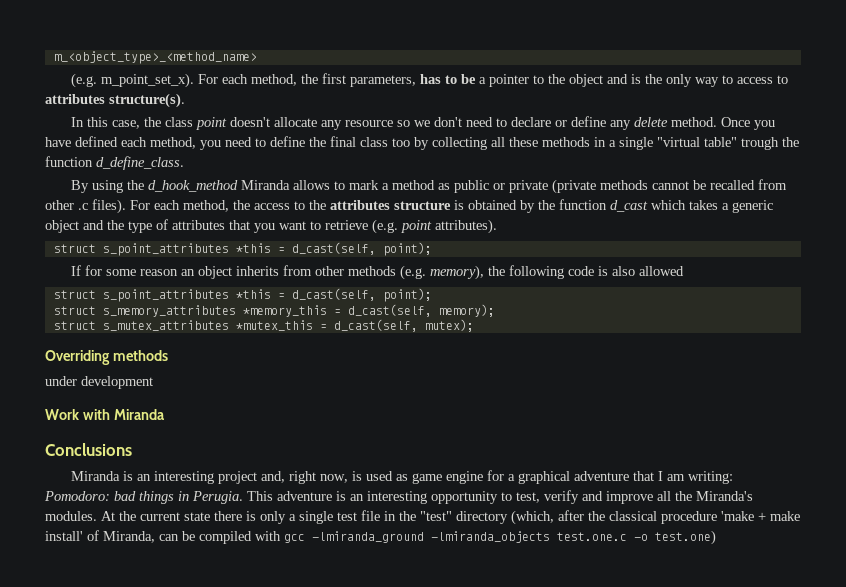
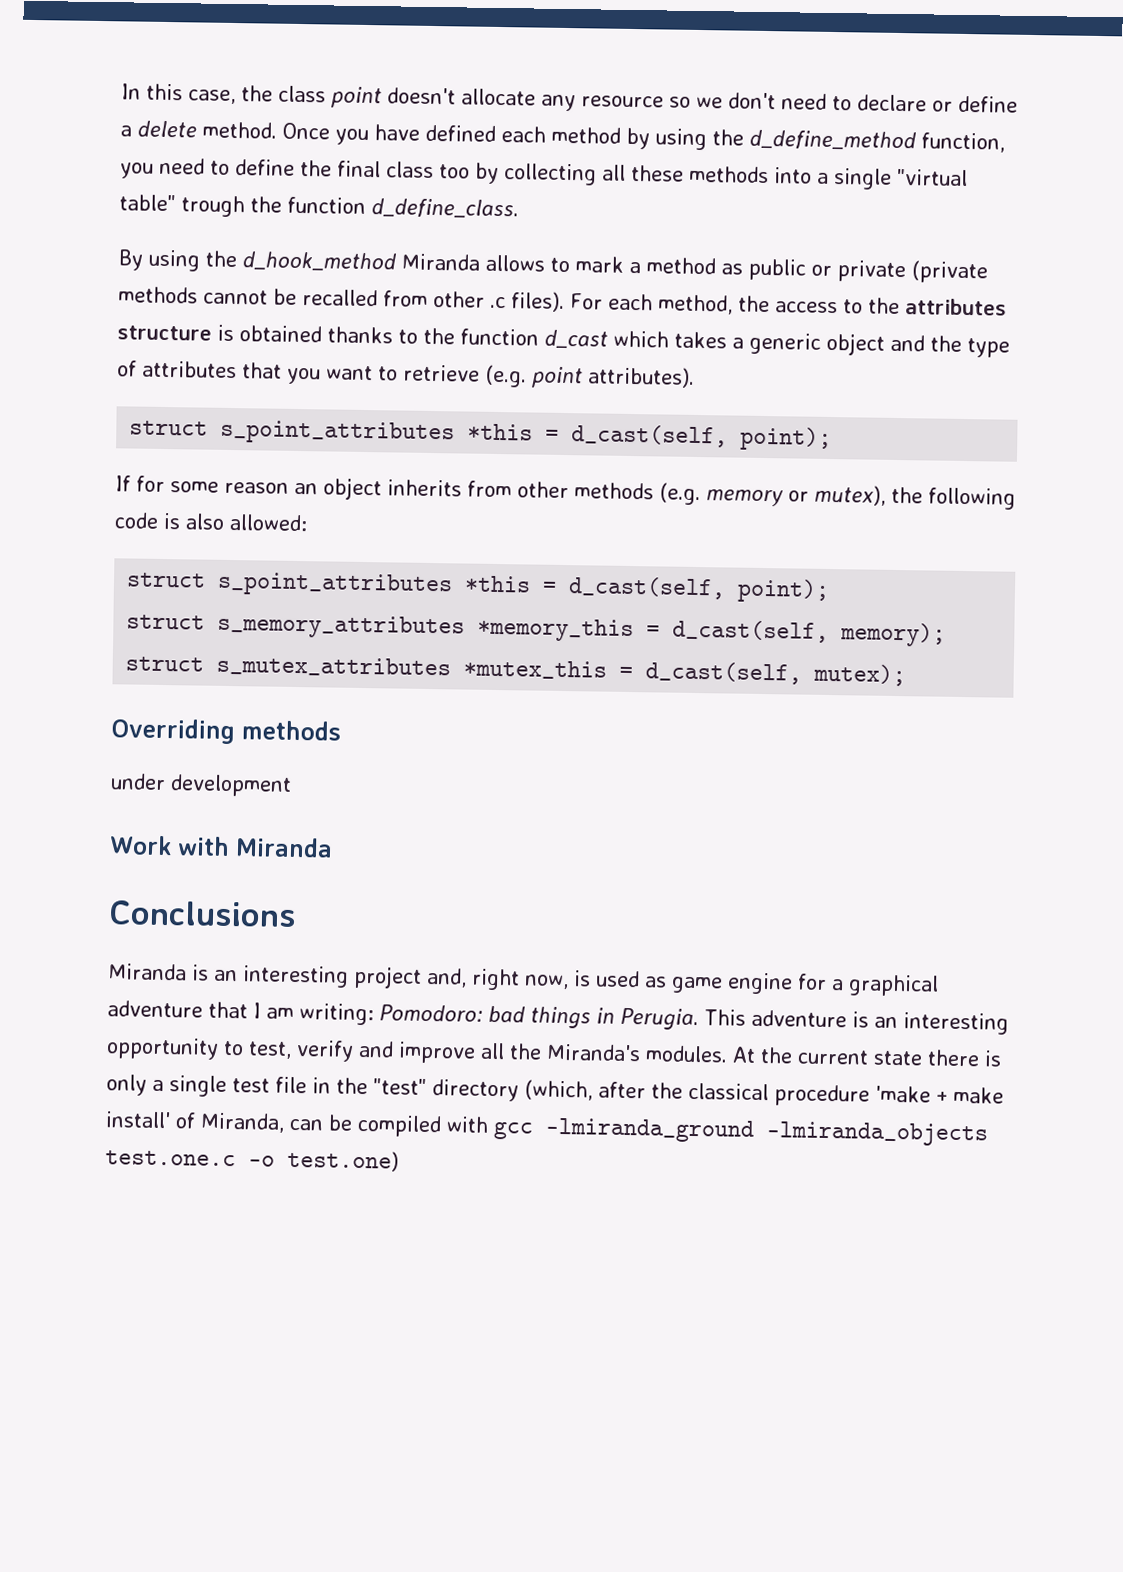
[53,51,257,64] [71,73,789,88] [45,93,185,108] m_<object_type>_<method_name> // (e.g. m_point_set_x). For each method, the first parameters, has to be a pointer to the object and is the only way to access to attributes structure(s). // -> (121, 91) none
[610,120,632,130] any -> [120,125,132,137] a
[150,137,196,149] method, -> [551,126,1005,153] method by using the d_define_method function,
[594,137,606,147] in -> [774,167,812,184] into
[520,200,535,213] by -> [327,326,418,344] thanks to
[430,265,485,280] memory), -> [706,484,886,507] memory or mutex),
[639,266,685,276] allowed -> [229,513,308,532] allowed:

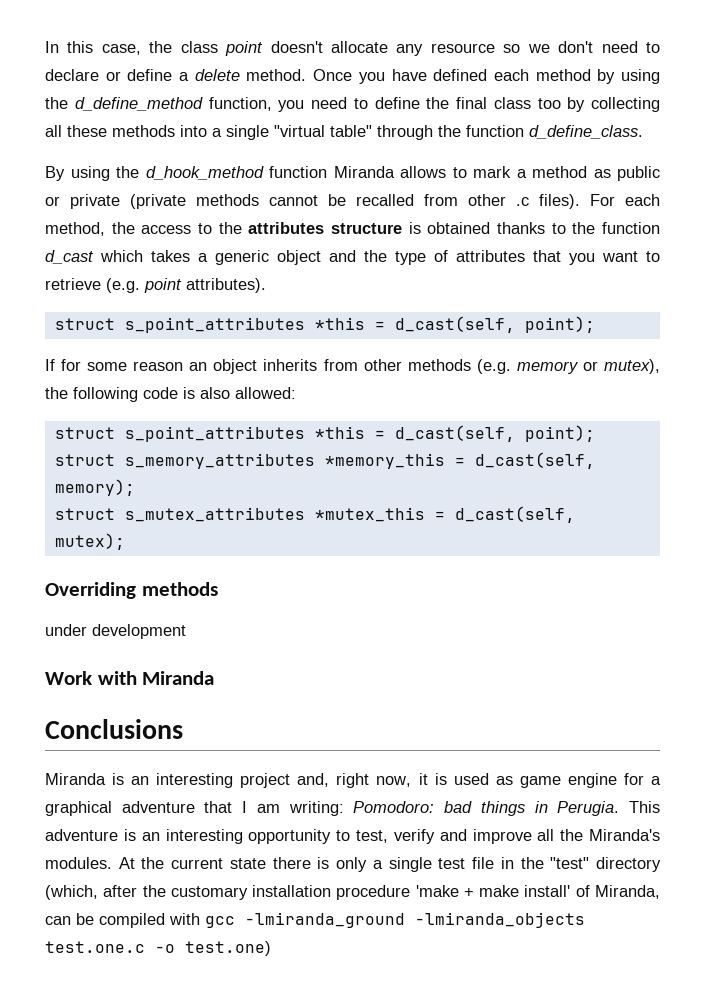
[181,195,245,218] trough -> [377,125,433,140] through
(396, 261) none -> [269,166,327,178] function
(569, 982) none -> [418,773,428,785] it
[688,1082,769,1101] classical -> [170,885,332,900] customary installation

